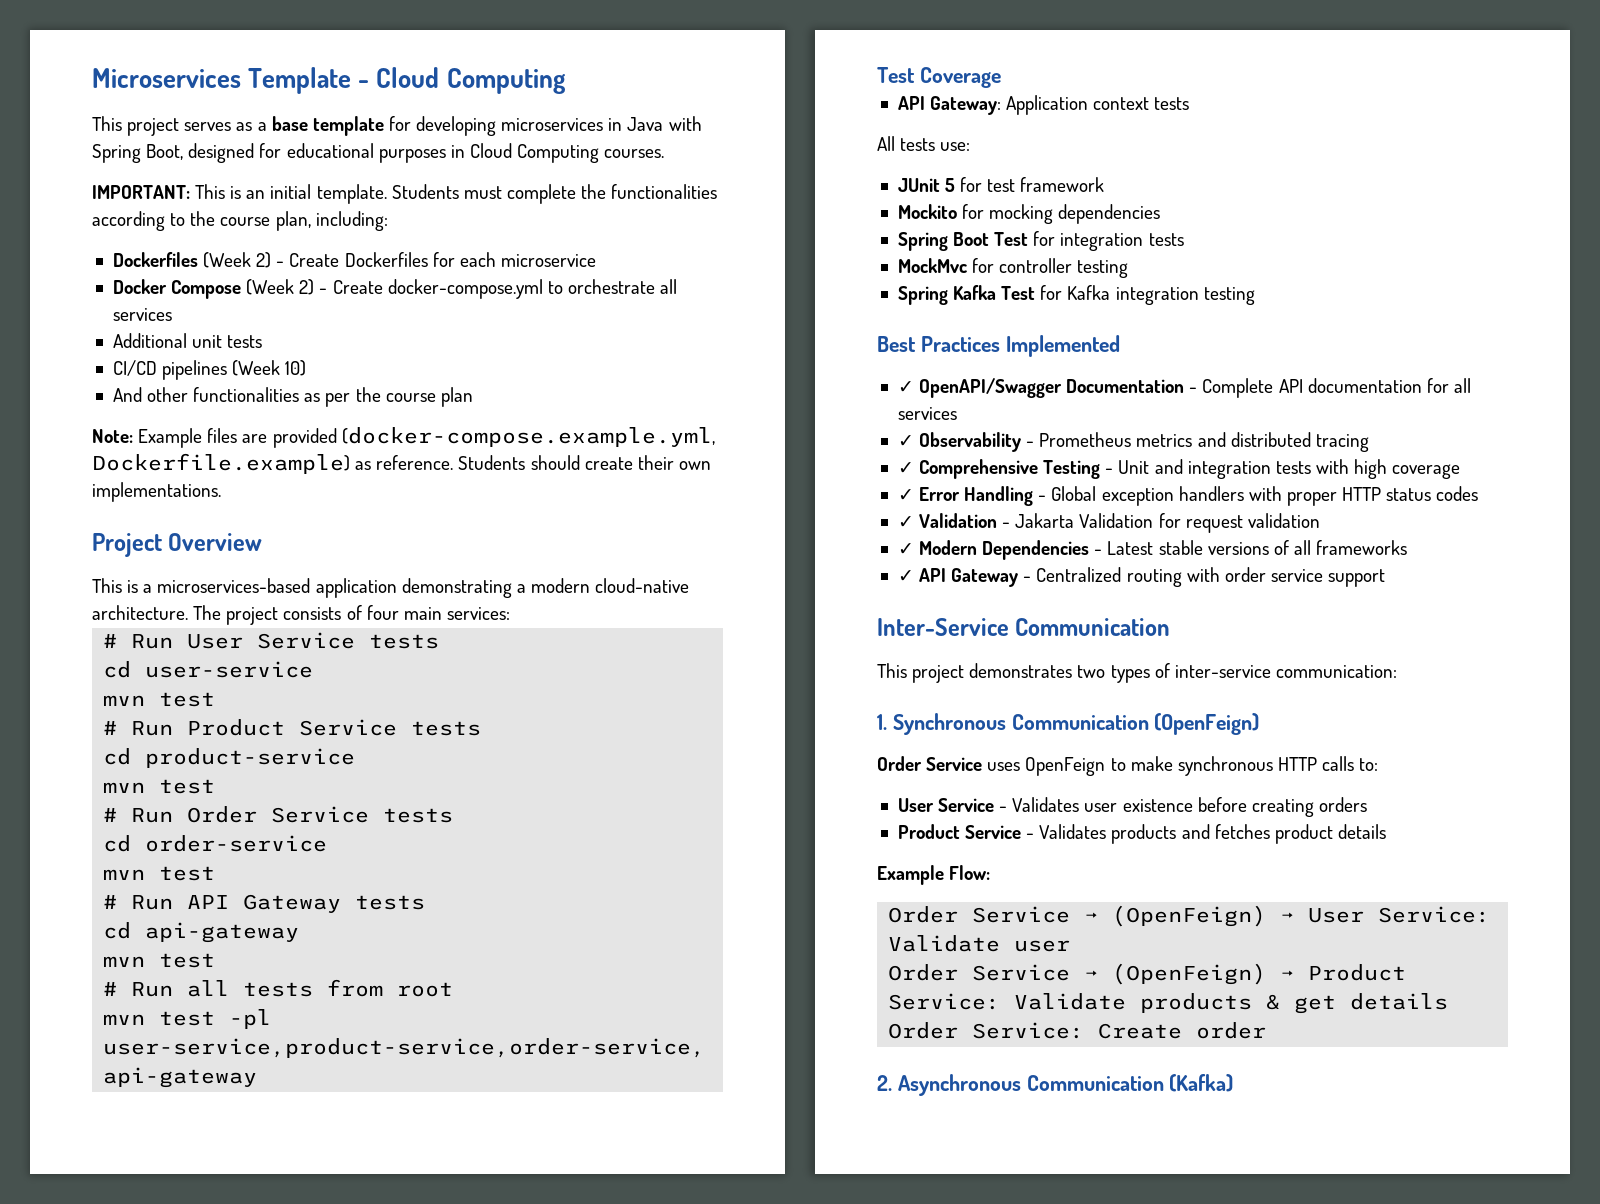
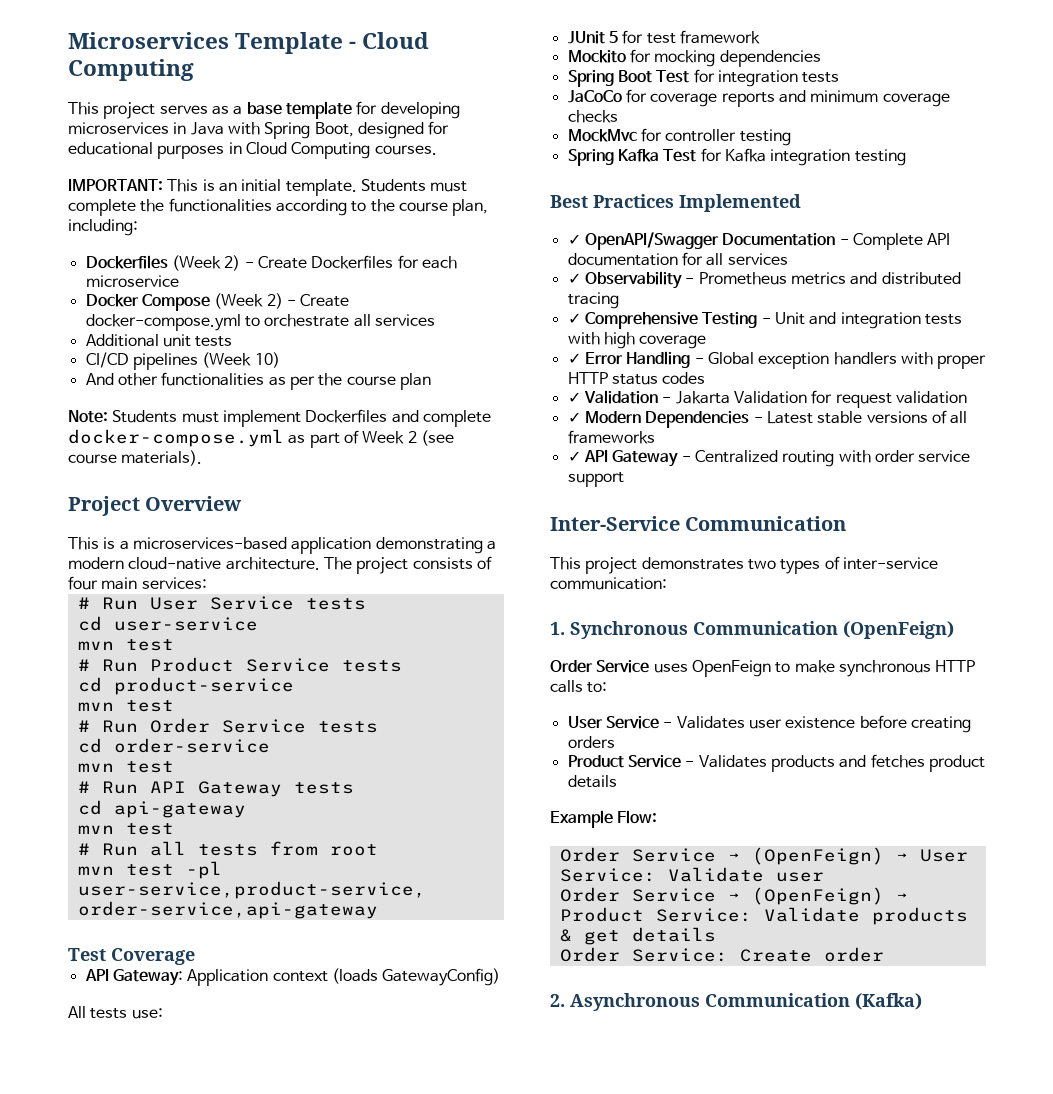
[138,427,715,448] [92,453,711,474] [92,482,221,502] Example files are provided (docker-compose.example.yml, Dockerfile.example) as reference. Students should create their own implementations. -> [112,409,491,427] [68,429,454,448] [68,450,203,466] Students must implement Dockerfiles and complete docker-compose.yml as part of Week 2 (see course materials).
[1154,97,1190,110] tests -> [331,968,501,986] (loads GatewayConfig)
(1184, 239) none -> [567,89,950,107] [567,110,618,123] // JaCoCo for coverage reports and minimum coverage checks

